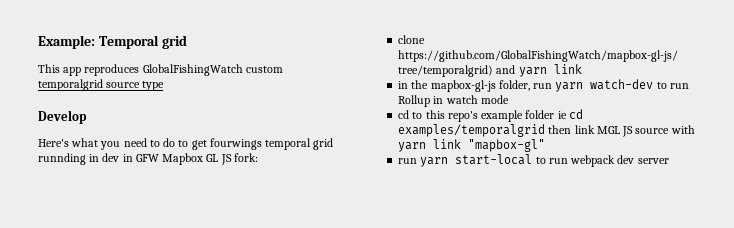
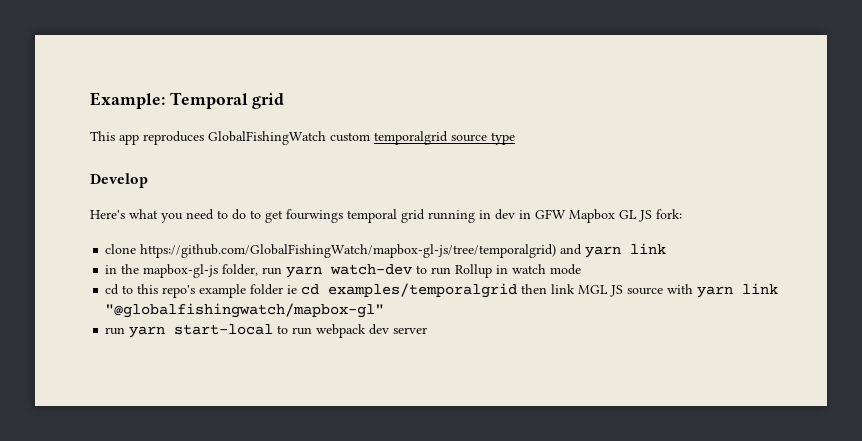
[38,153,86,165] runnding -> [428,210,475,223] running
[468,139,546,152] "mapbox-gl" -> [105,303,385,318] "@globalfishingwatch/mapbox-gl"

